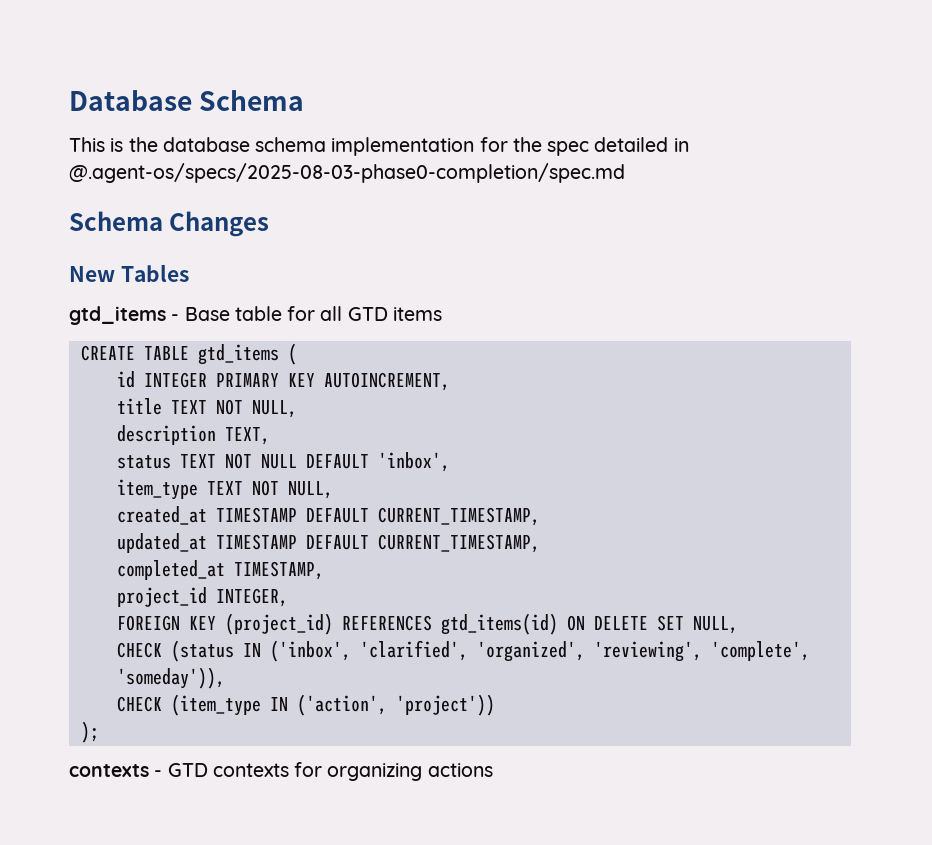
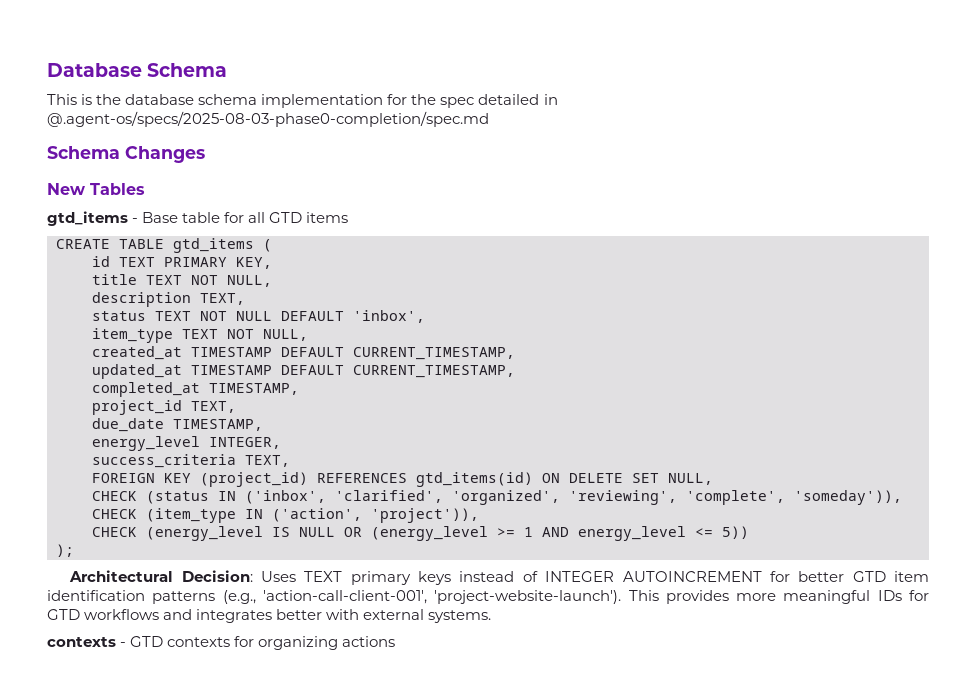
[143,372,450,391] INTEGER PRIMARY KEY AUTOINCREMENT, -> [119,257,272,269] TEXT PRIMARY KEY,
(207, 597) none -> [191,401,236,413] [92,418,263,432] [92,436,200,451] TEXT, // due_date TIMESTAMP, // energy_level
(288, 597) none -> [92,454,290,468] // success_criteria TEXT,
[395,694,495,716] [80,721,99,743] 'project')) // ); -> [371,508,479,523] [92,526,749,541] [56,544,74,557] [69,570,929,585] [47,590,929,604] [47,609,492,623] 'project')), // CHECK (energy_level IS NULL OR (energy_level >= 1 AND energy_level <= 5)) // ); // Architectural Decision: Uses TEXT primary keys instead of INTEGER AUTOINCREMENT for better GTD item identification patterns (e.g., 'action-call-client-001', 'project-website-launch'). This provides more meaningful IDs for GTD workflows and integrates better with external systems.

